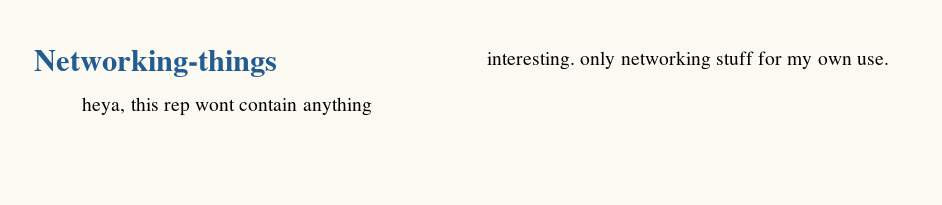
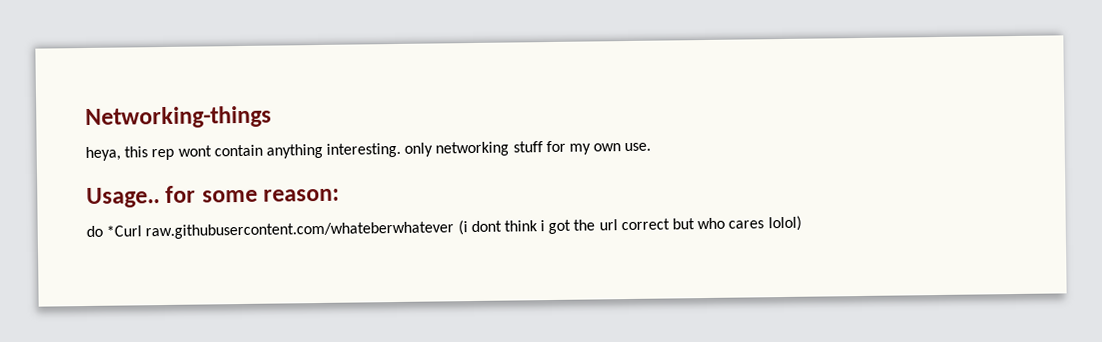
(889, 60) none -> [86,185,341,209] [86,215,802,240] // Usage.. for some reason: // do *Curl raw.githubusercontent.com/whateberwhatever (i dont think i got the url correct but who cares lolol)

